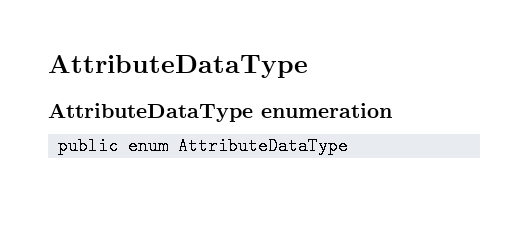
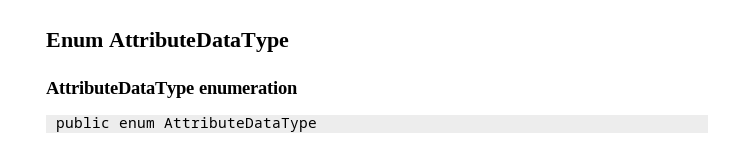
(48, 66) none -> [46,33,103,47] Enum

